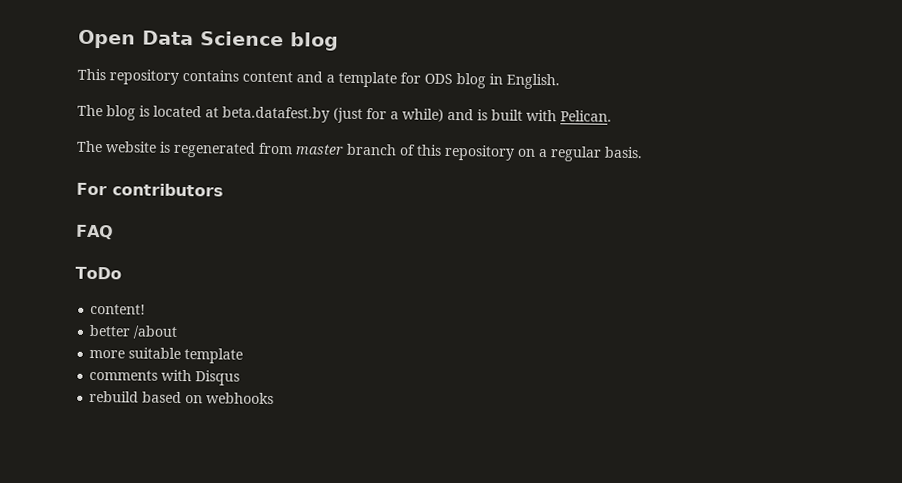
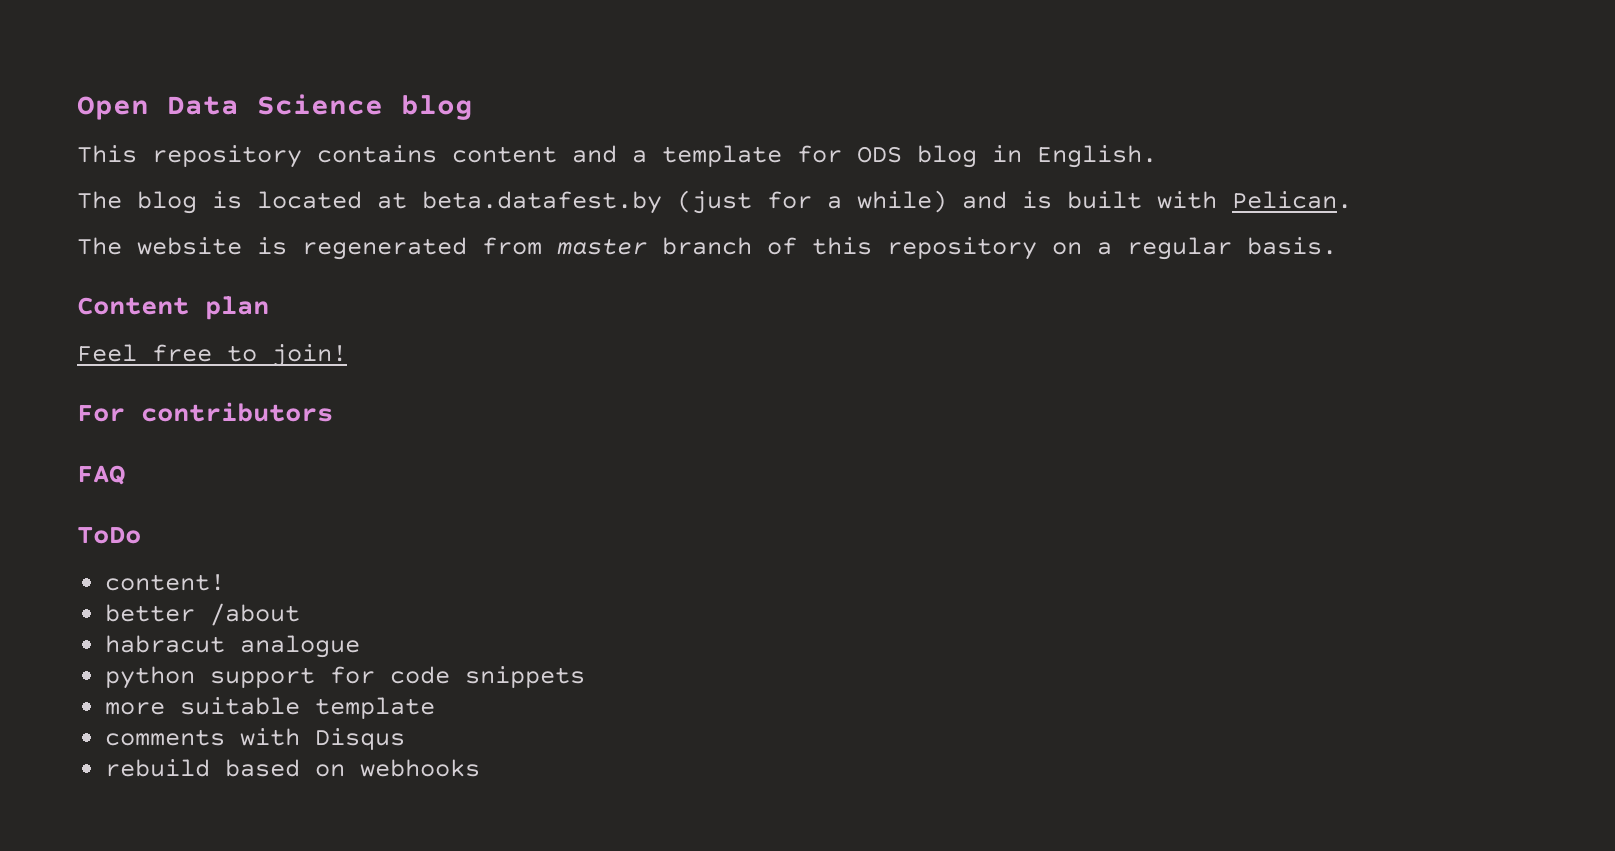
(643, 152) none -> [77,296,269,320] [77,344,347,367] // Content plan // Feel free to join!
(179, 332) none -> [105,635,361,658] [105,666,586,689] // habracut analogue // python support for code snippets

